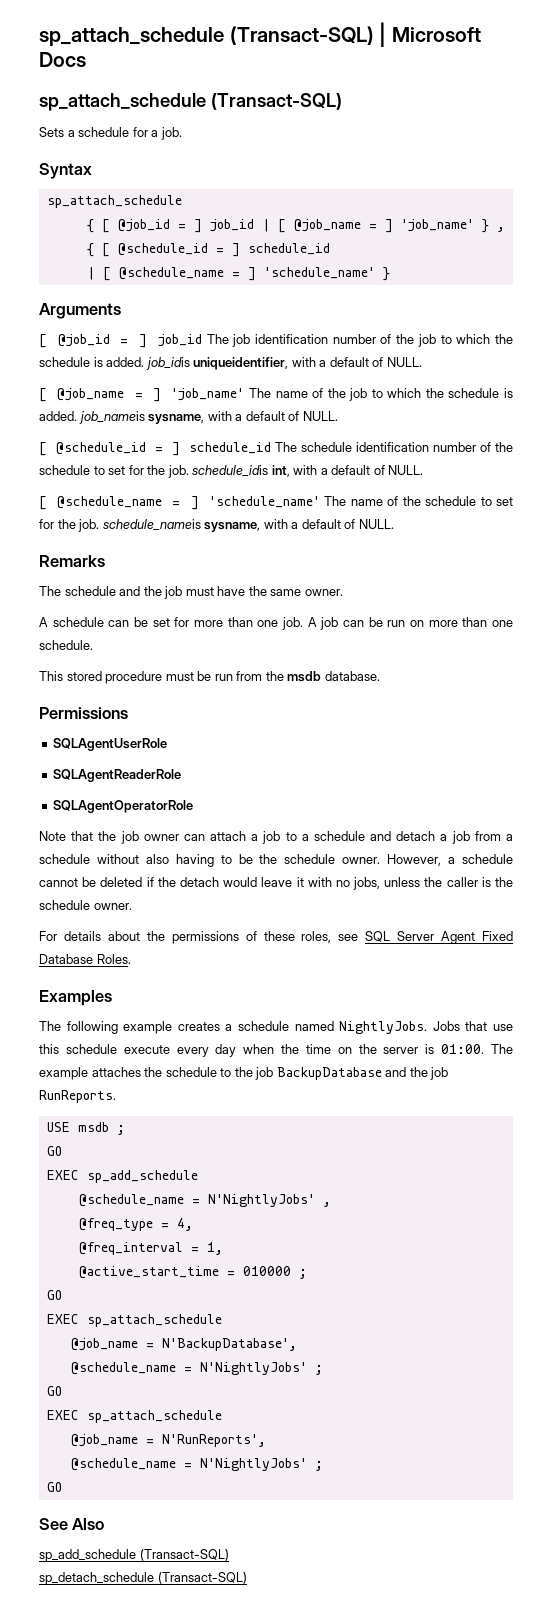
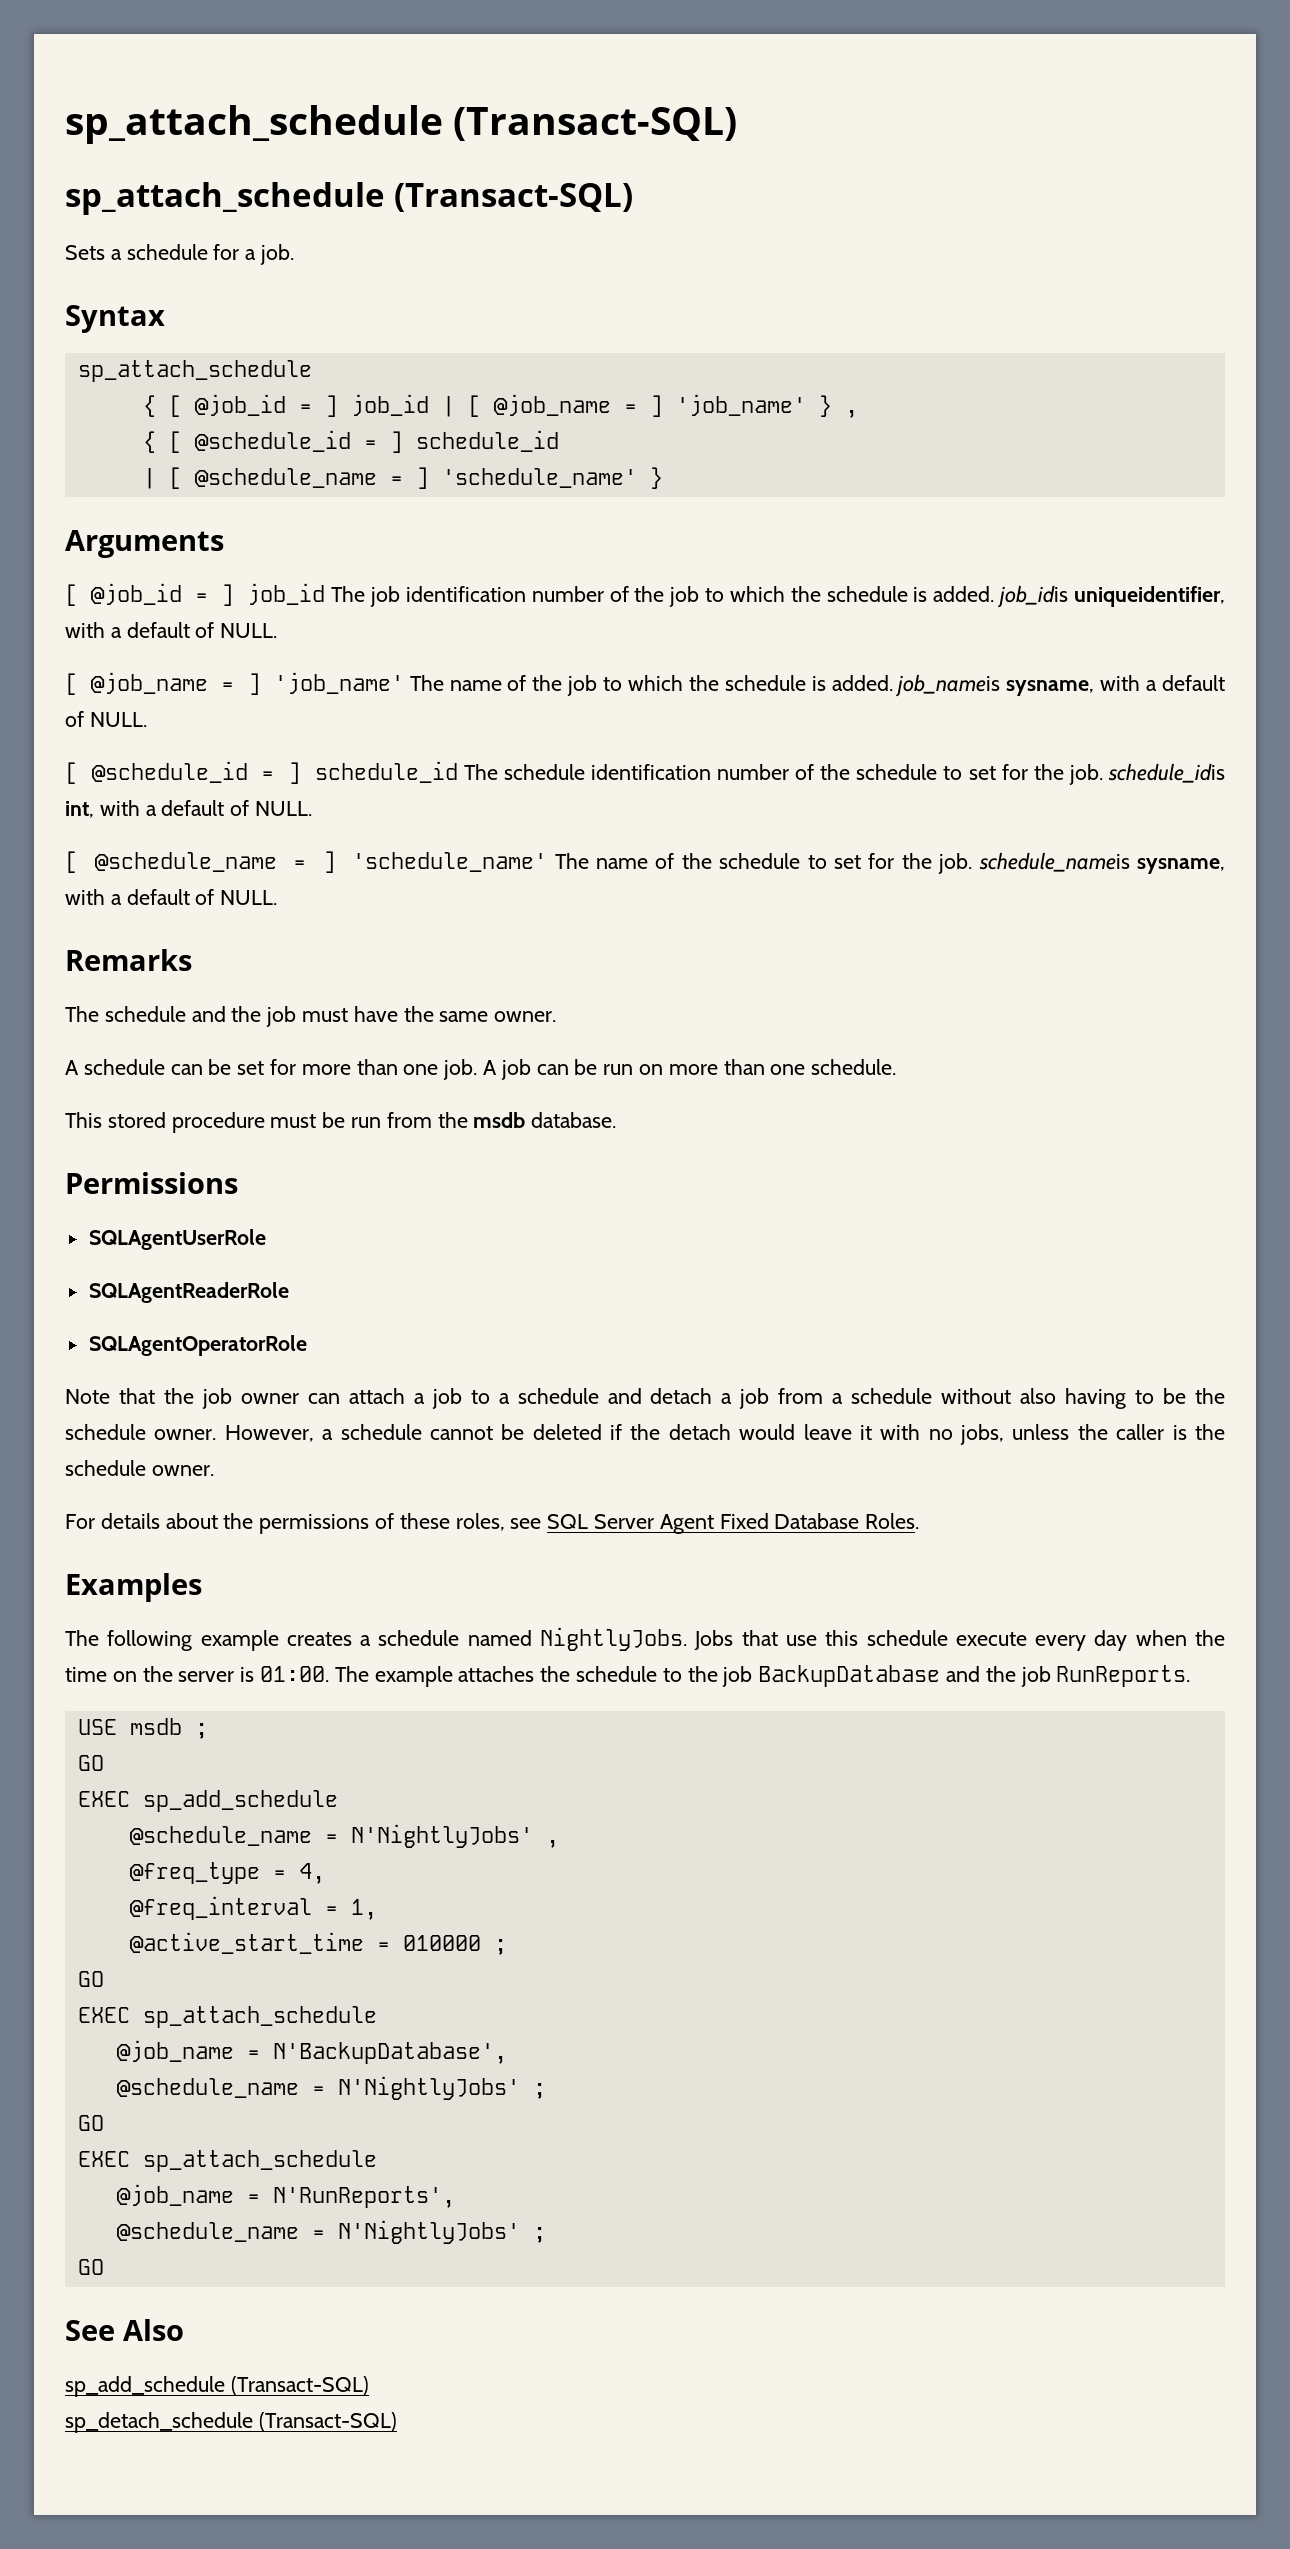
[39,22,481,47] [39,52,86,67] sp_attach_schedule (Transact-SQL) | Microsoft Docs -> [65,105,738,144] sp_attach_schedule (Transact-SQL)

